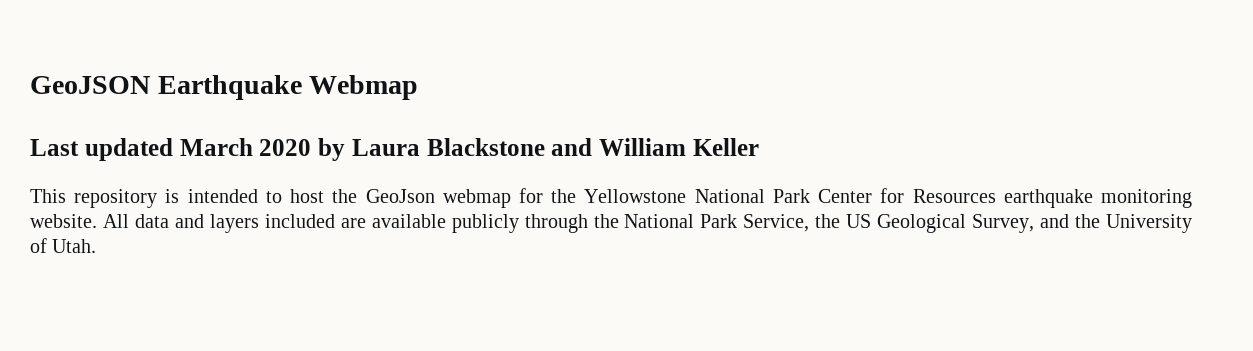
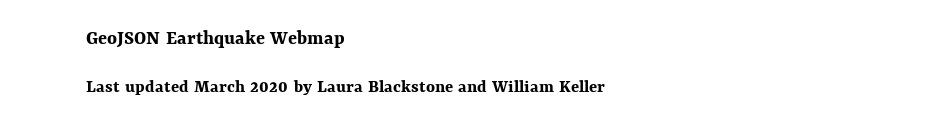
[30,188,1192,208] [30,214,1193,233] [30,238,97,253] // This repository is intended to host the GeoJson webmap for the Yellowstone National Park Center for Resources earthquake monitoring website. All data and layers included are available publicly through the National Park Service, the US Geological Survey, and the University of Utah. -> (606, 86) none

